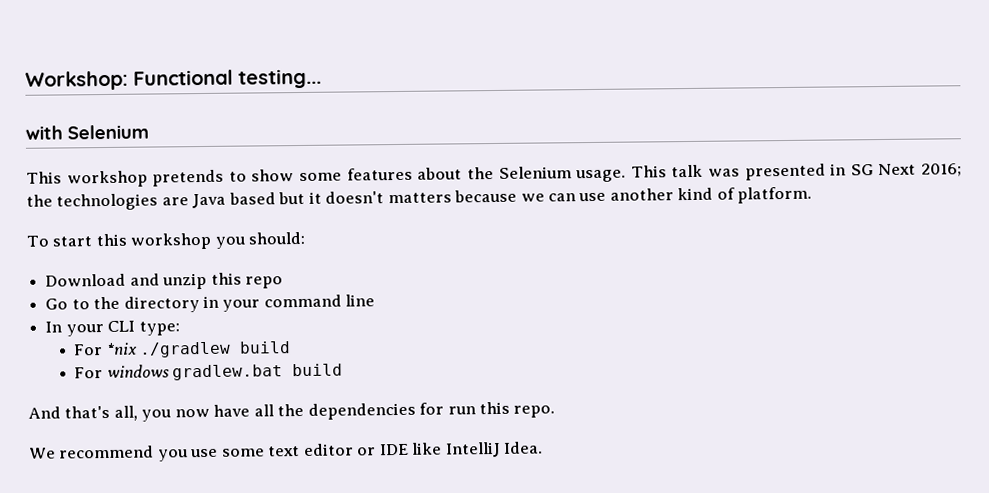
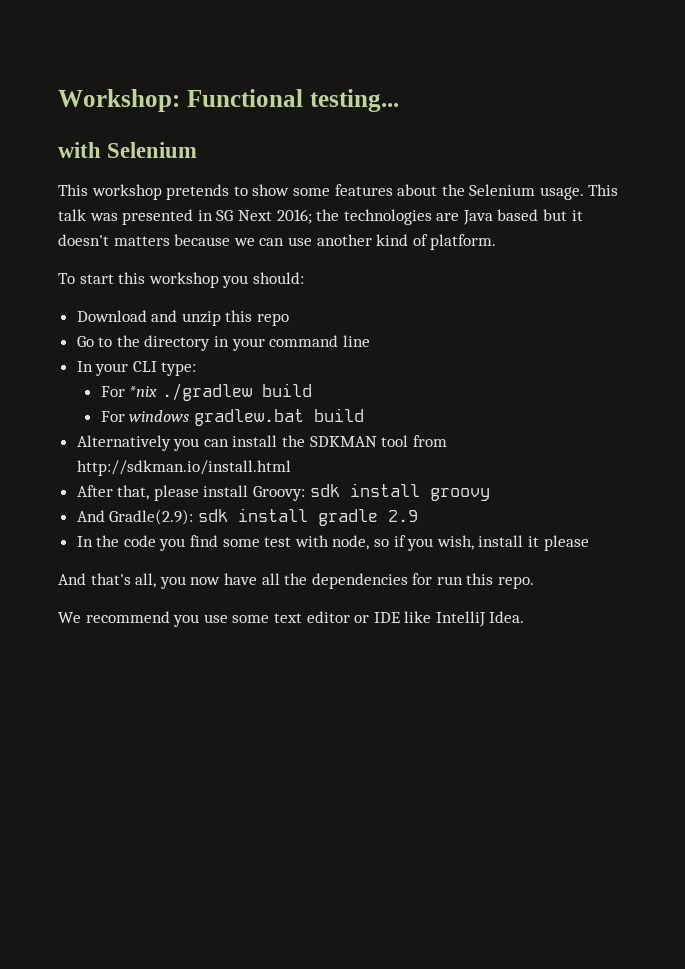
(344, 370) none -> [76,435,447,451] [76,460,291,476] [76,483,490,501] [76,508,418,526] [76,535,589,551] // Alternatively you can install the SDKMAN tool from http://sdkman.io/install.html // After that, please install Groovy: sdk install groovy // And Gradle(2.9): sdk install gradle 2.9 // In the code you find some test with node, so if you wish, install it please

